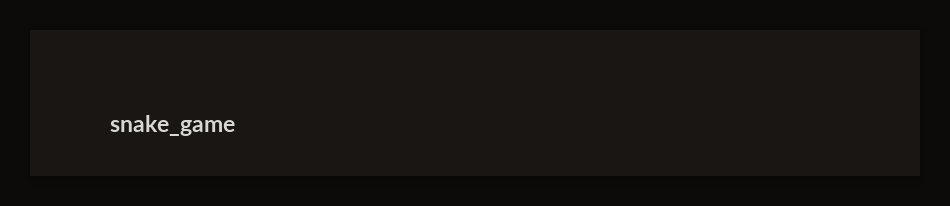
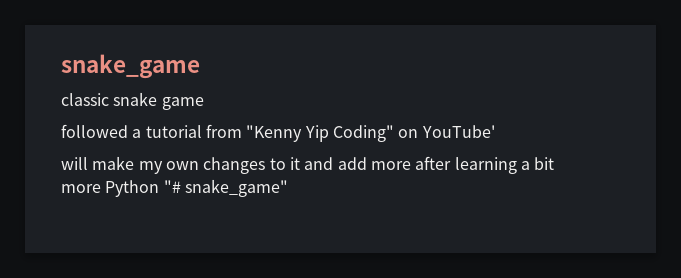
(235, 125) none -> [61,92,204,110] [61,124,495,142] [61,156,555,174] [61,179,288,197] // classic snake game // followed a tutorial from "Kenny Yip Coding" on YouTube' // will make my own changes to it and add more after learning a bit more Python "# snake_game"

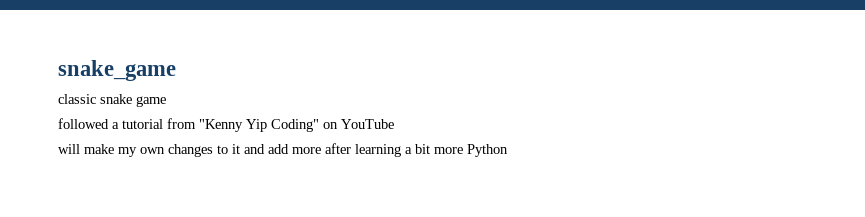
[421,125,495,138] YouTube' -> [341,119,394,129] YouTube
[163,179,288,197] "# snake_game" -> (508, 150) none

